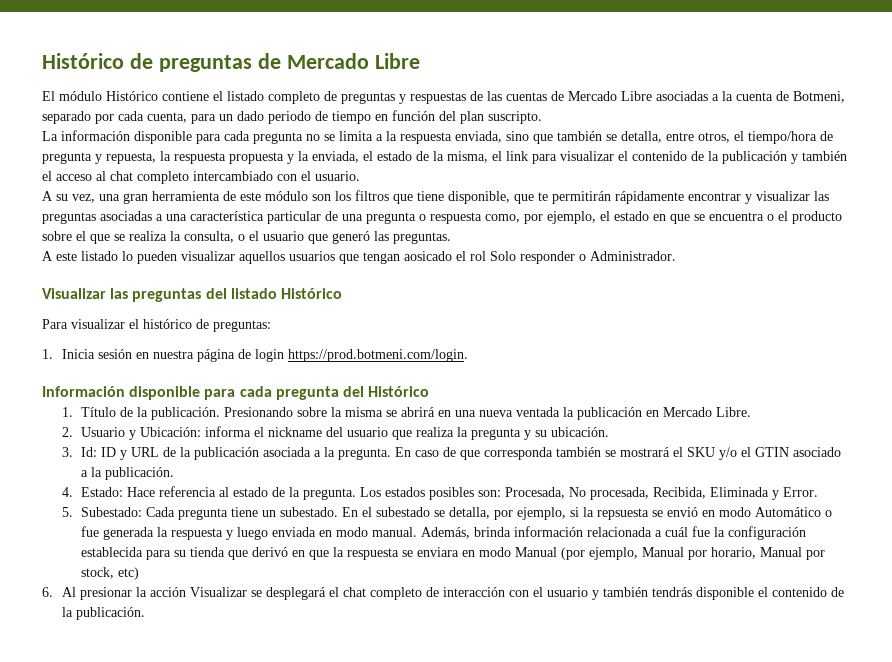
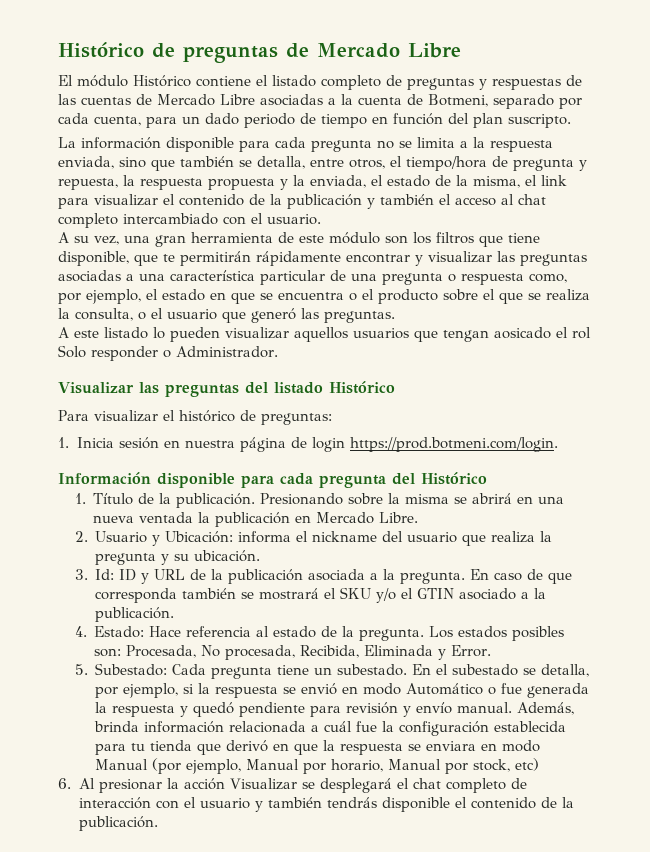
[597,508,650,520] repsuesta -> [215,686,279,698] respuesta
[237,527,369,540] luego enviada en modo -> [193,702,453,717] quedó pendiente para revisión y envío
[174,550,187,557] su -> [131,743,146,751] tu

